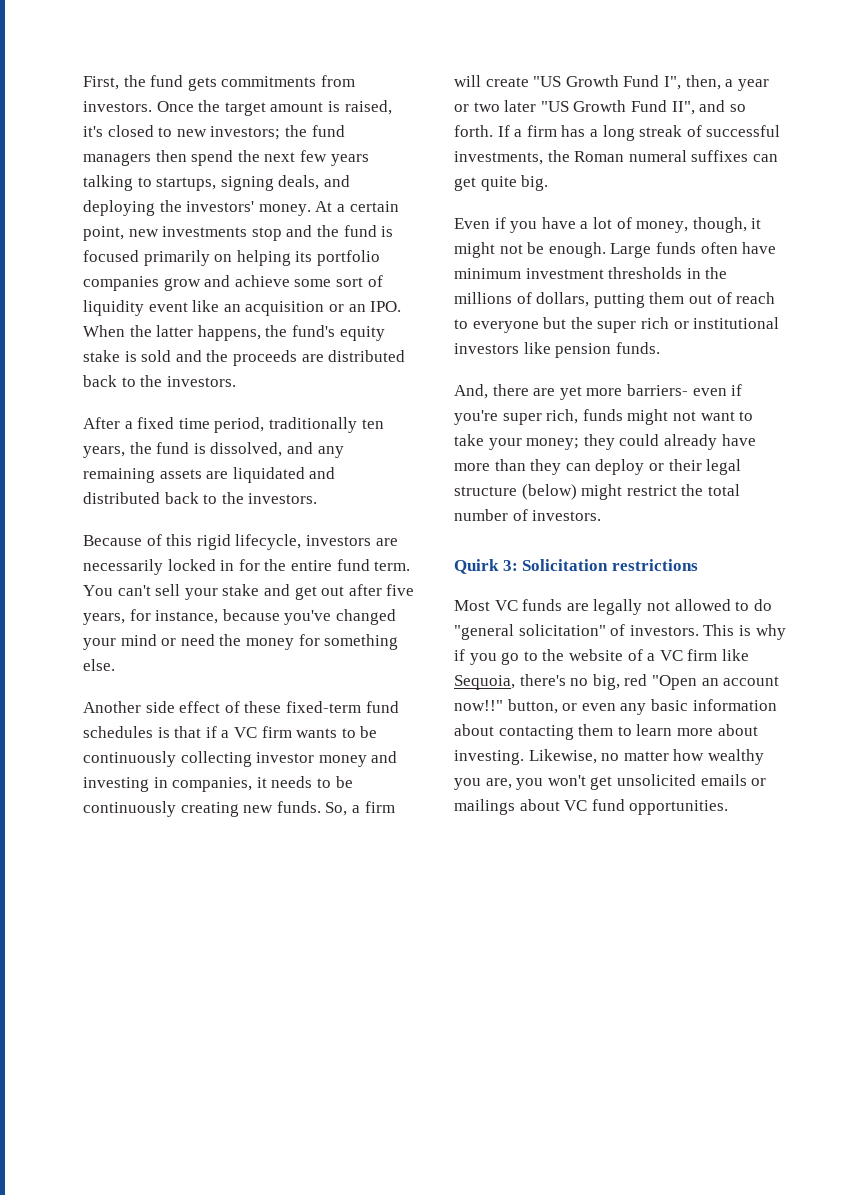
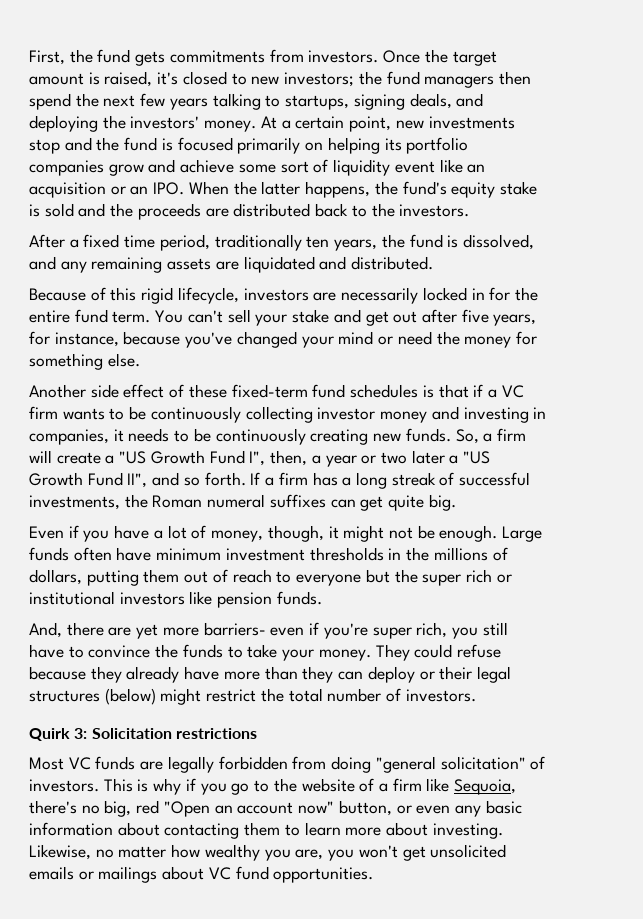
[83,492,318,504] distributed back to the investors. -> [351,256,434,270] distributed.
(529, 82) none -> [105,455,115,464] a
(537, 106) none -> [449,455,459,464] a
[582,409,754,425] [454,434,660,450] funds might not want to take your money; they could -> [451,622,508,639] [29,644,501,661] [29,666,122,683] you still have to convince the funds to take your money. They could refuse because they
[454,486,517,496] structure -> [29,690,100,702] structures
[646,599,772,611] not allowed to do -> [218,756,372,773] forbidden from doing
[659,650,683,661] VC -> (388, 787) none
[454,700,503,711] now!!" -> [298,801,335,814] now"

